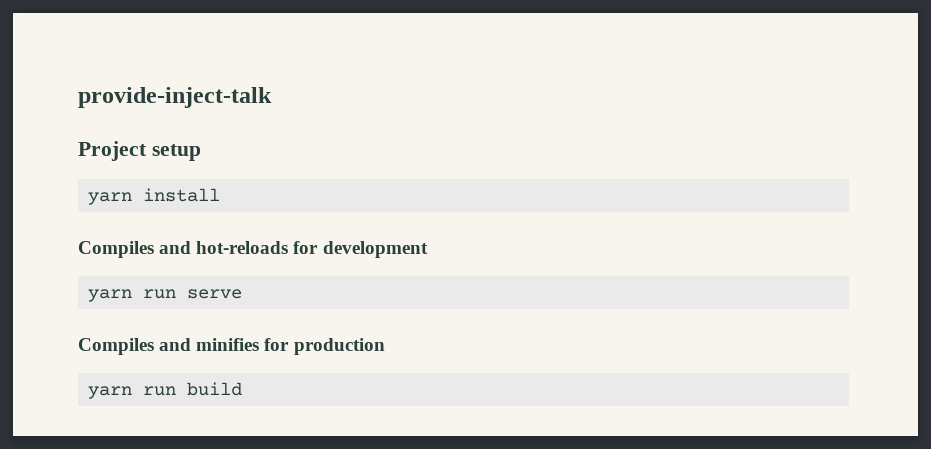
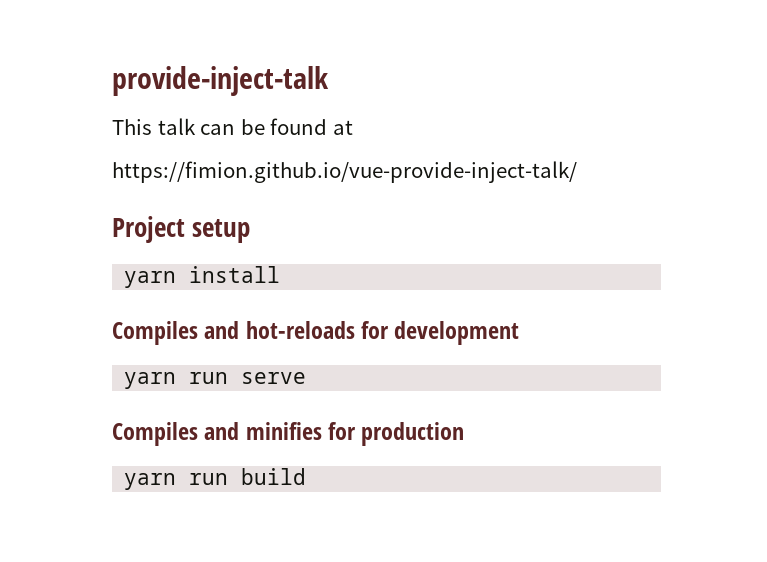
(272, 97) none -> [112,118,353,135] [112,161,577,183] // This talk can be found at // https://fimion.github.io/vue-provide-inject-talk/

